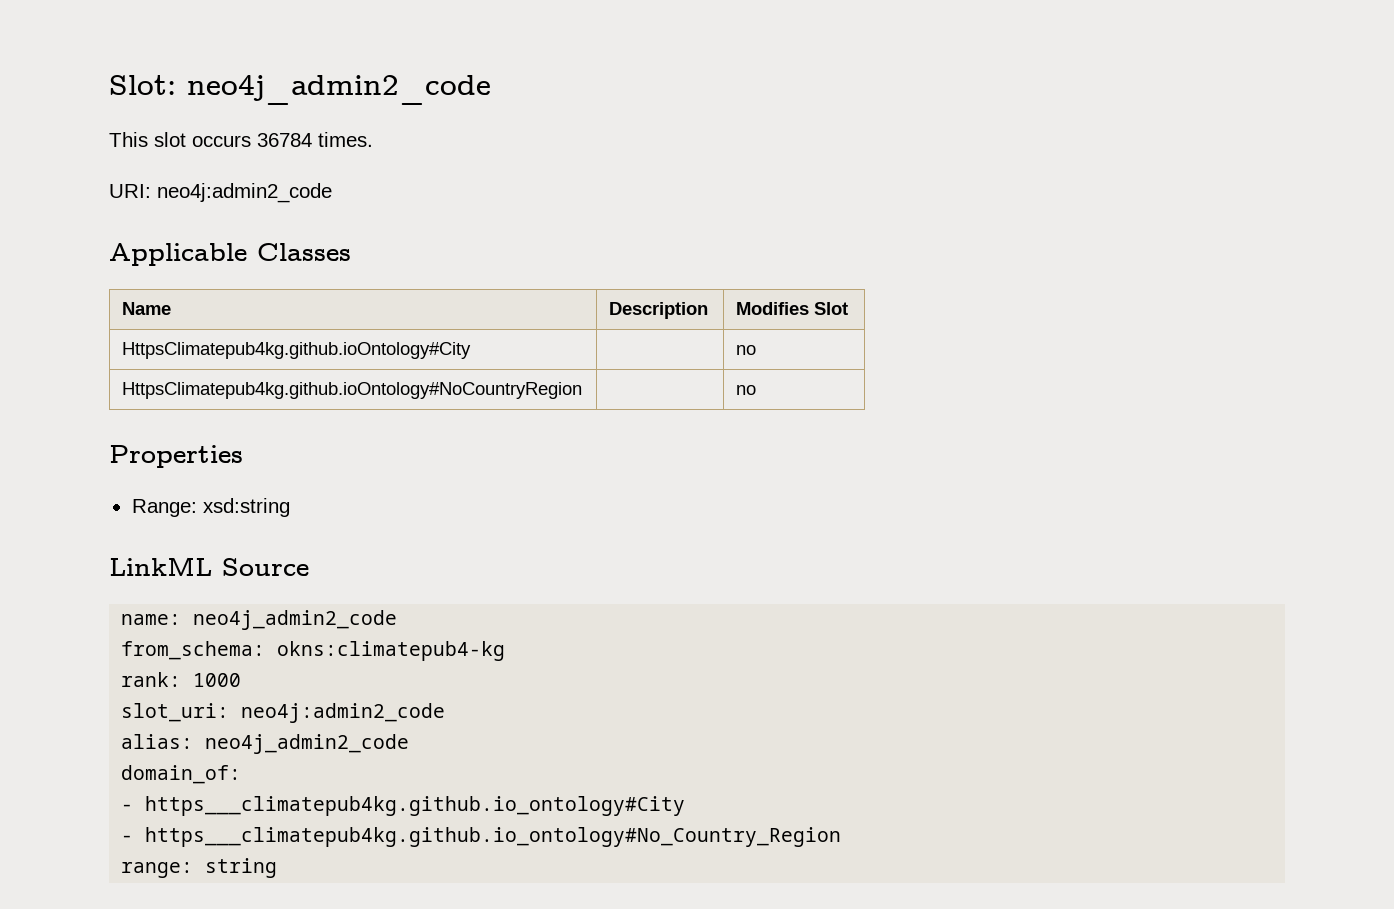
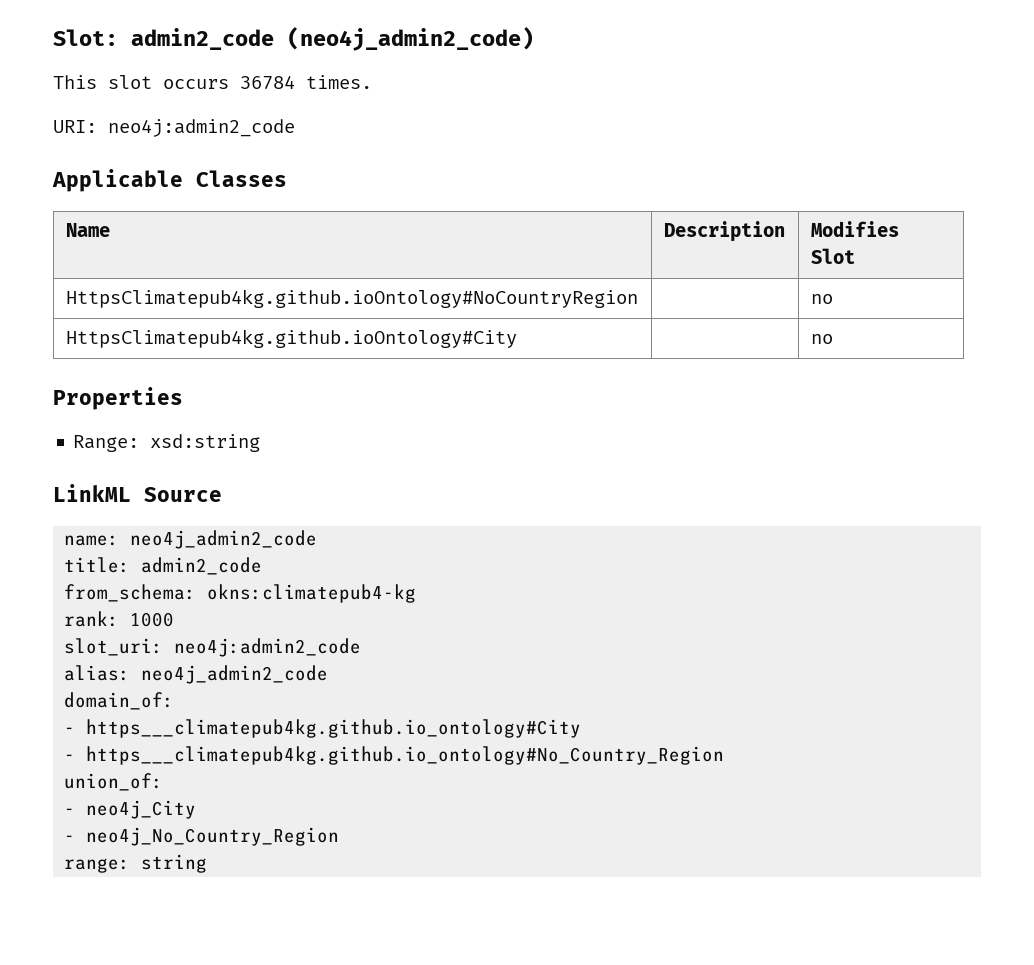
[187,75,491,105] neo4j_admin2_code -> [131,27,534,51] admin2_code (neo4j_admin2_code)
[122,342,472,359] [736,345,757,355] [122,382,583,399] HttpsClimatepub4kg.github.ioOntology#City | | no // HttpsClimatepub4kg.github.ioOntology#NoCountryRegion -> [65,289,638,308] [810,294,833,304] [65,329,517,348] HttpsClimatepub4kg.github.ioOntology#NoCountryRegion | | no // HttpsClimatepub4kg.github.ioOntology#City
(398, 620) none -> [64,557,263,575] // title: admin2_code
(842, 837) none -> [64,773,164,791] [64,800,197,819] [64,827,340,846] // union_of: // - neo4j_City // - neo4j_No_Country_Region

